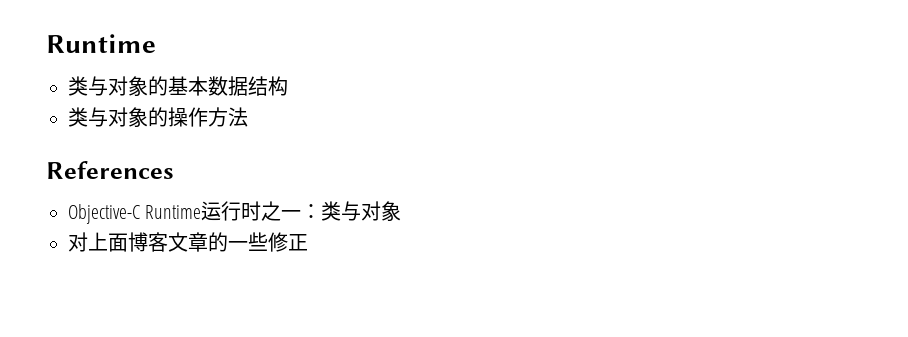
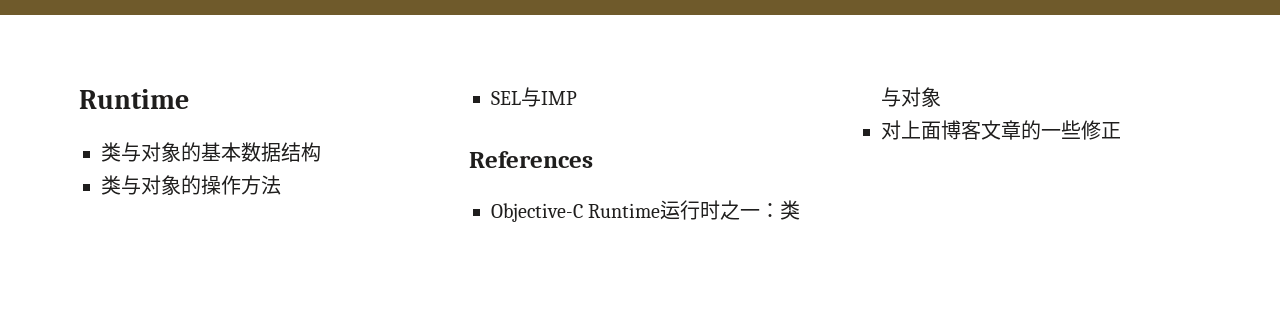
(248, 117) none -> [491,87,577,107] // SEL与IMP

